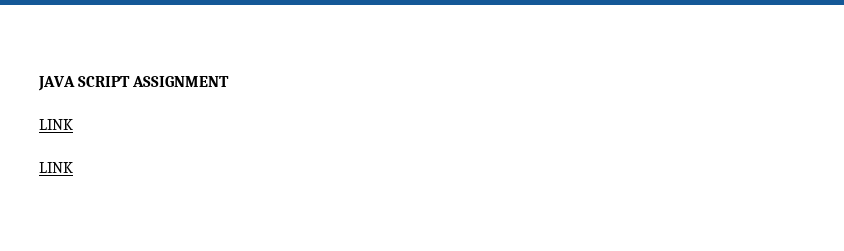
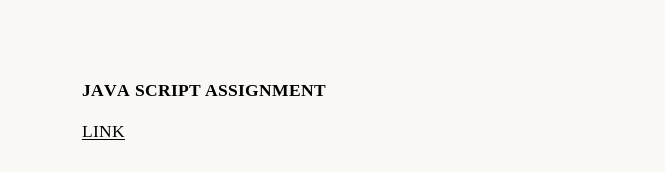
[39,162,73,173] // LINK -> (125, 131) none

